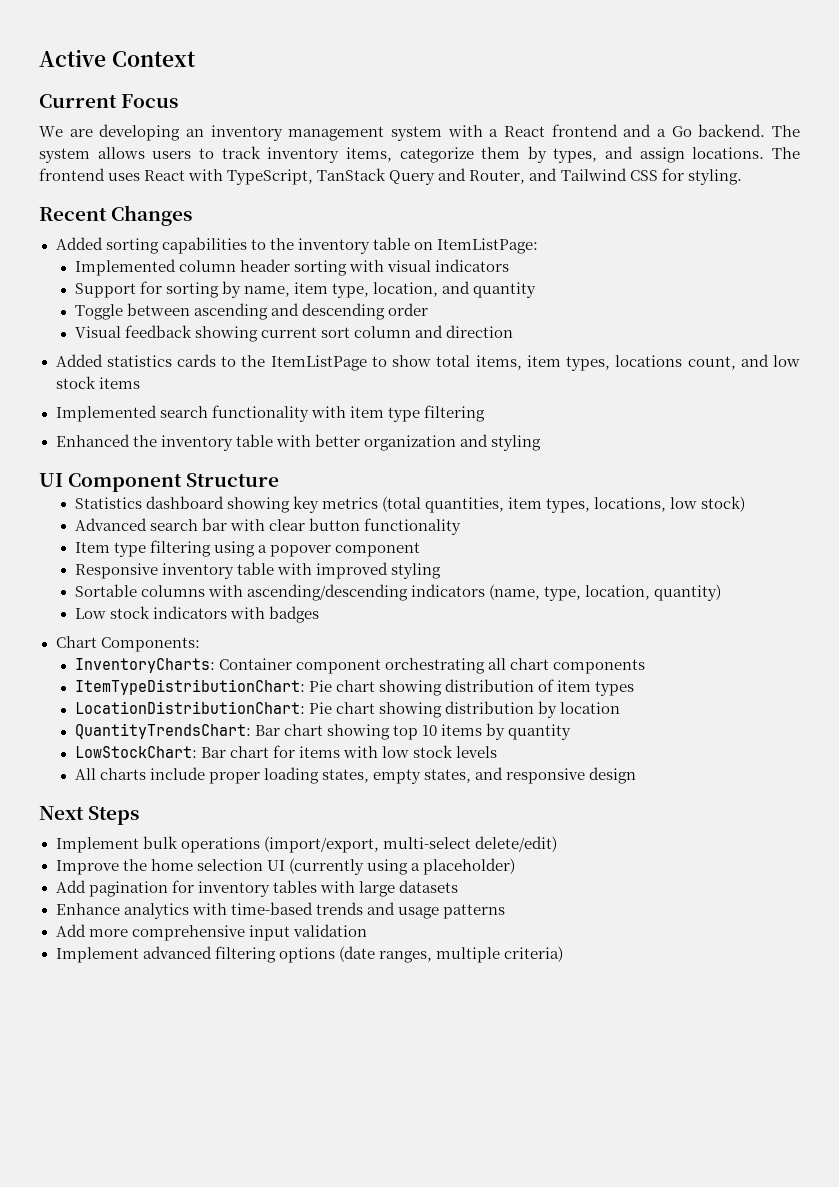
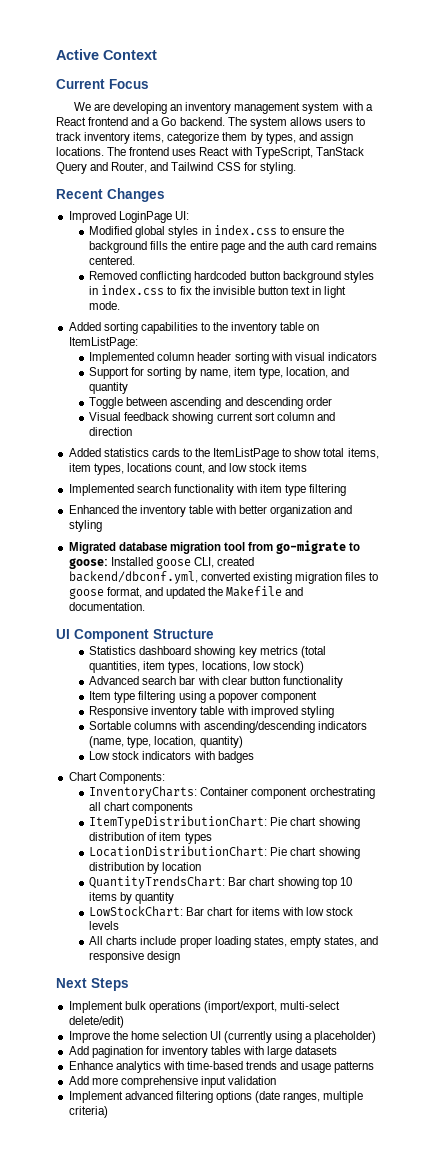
(193, 215) none -> [68,211,189,223] [89,225,344,238] [89,241,378,253] [89,256,136,265] [89,271,374,283] [89,285,347,298] [89,301,121,310] // Improved LoginPage UI: // Modified global styles in index.css to ensure the background fills the entire page and the auth card remains centered. // Removed conflicting hardcoded button background styles in index.css to fix the invisible button text in light mode.
(541, 443) none -> [68,540,361,554] [68,557,255,569] [68,571,379,584] [68,586,304,599] [68,602,145,611] // Migrated database migration tool from go-migrate to goose: Installed goose CLI, created backend/dbconf.yml, converted existing migration files to goose format, and updated the Makefile and documentation.

